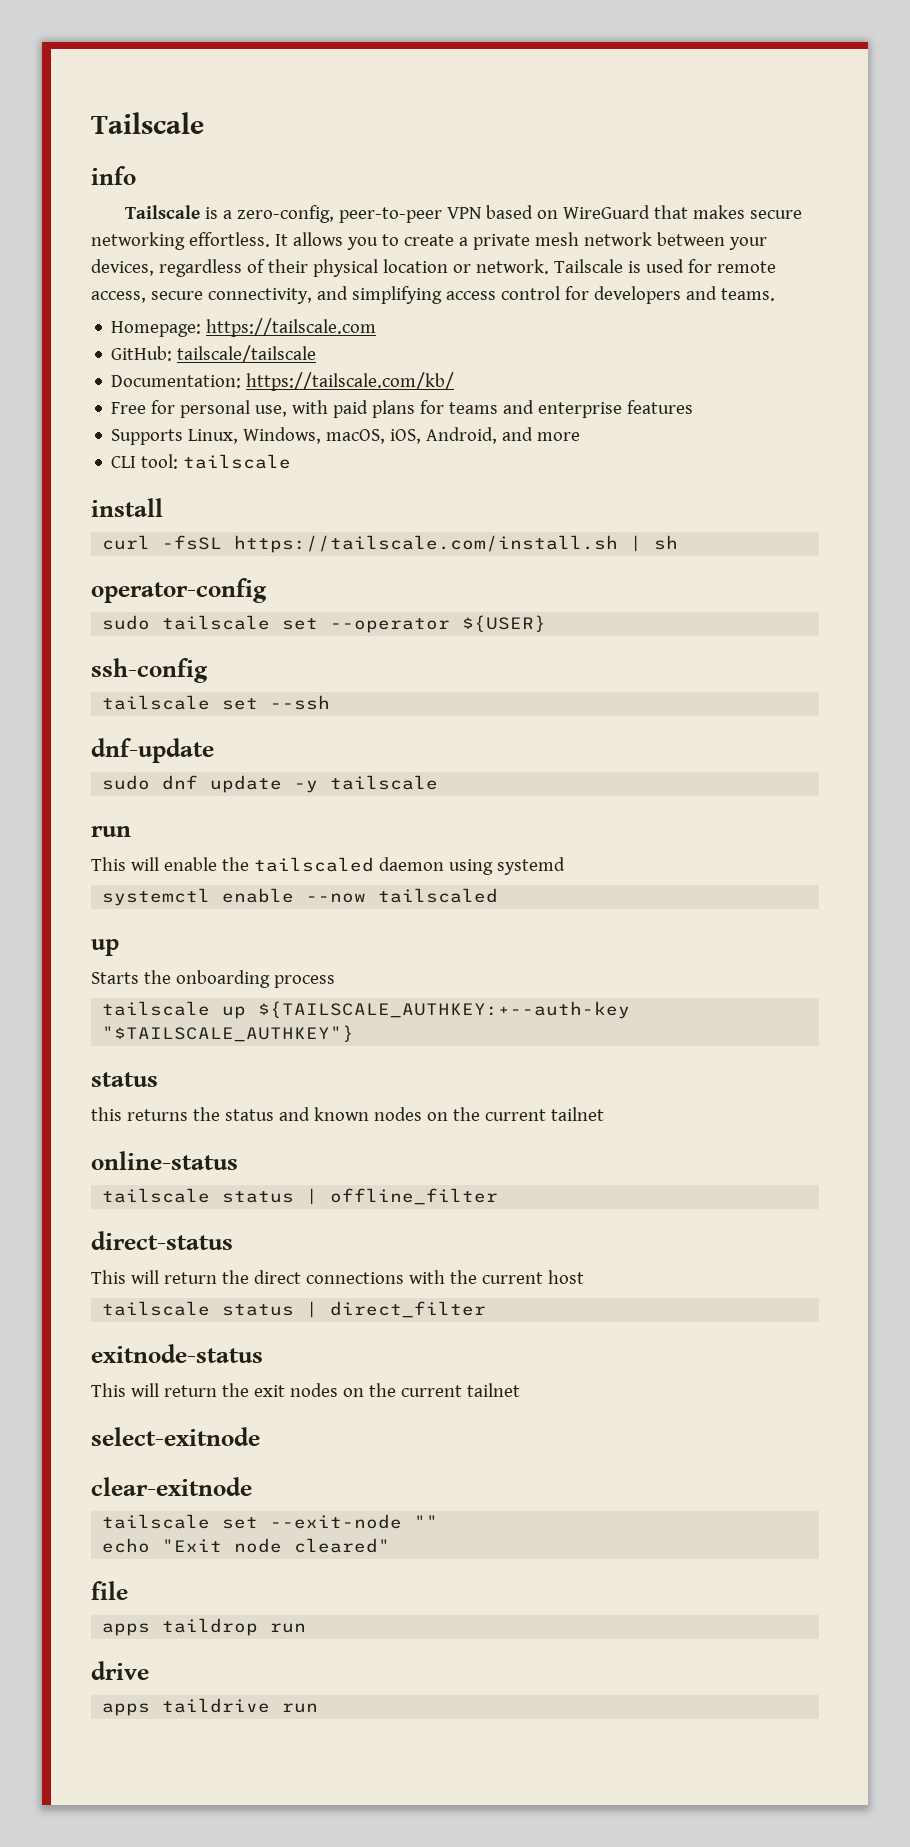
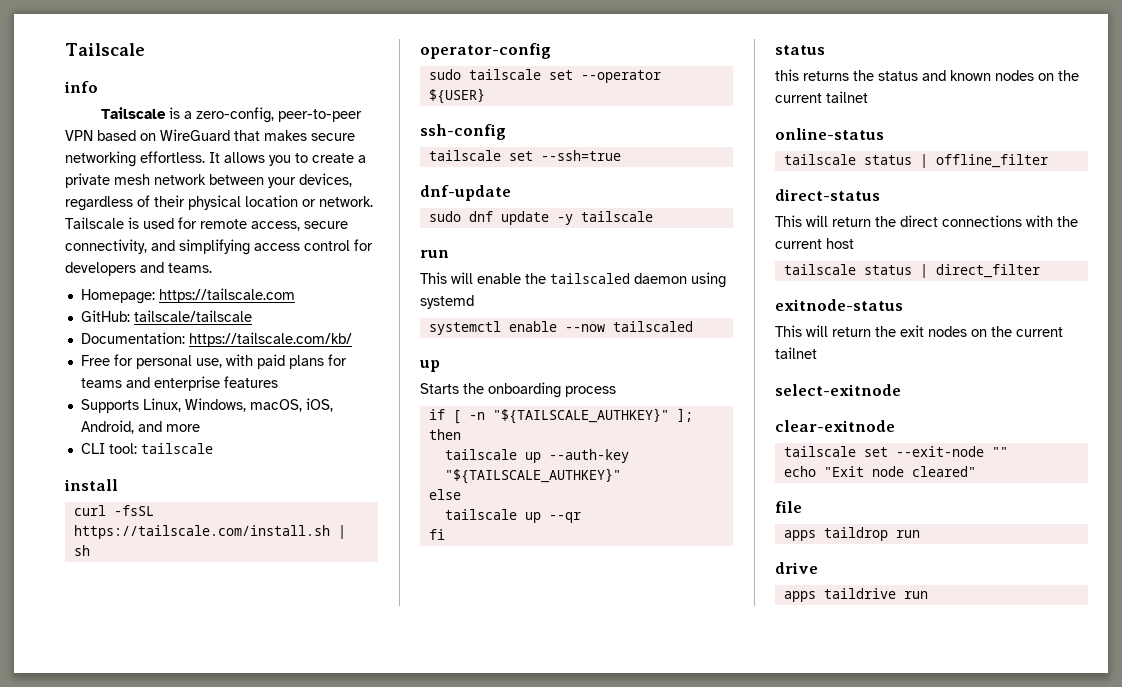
[270,695,331,710] --ssh -> [540,150,621,161] --ssh=true
[102,1001,631,1019] [102,1025,355,1042] tailscale up ${TAILSCALE_AUTHKEY:+--auth-key "$TAILSCALE_AUTHKEY"} -> [428,408,693,424] [428,429,461,440] [444,449,629,463] [444,468,621,484] [428,489,461,500] [444,509,581,523] [428,529,445,540] if [ -n "${TAILSCALE_AUTHKEY}" ]; then // tailscale up --auth-key "${TAILSCALE_AUTHKEY}" // else // tailscale up --qr // fi

